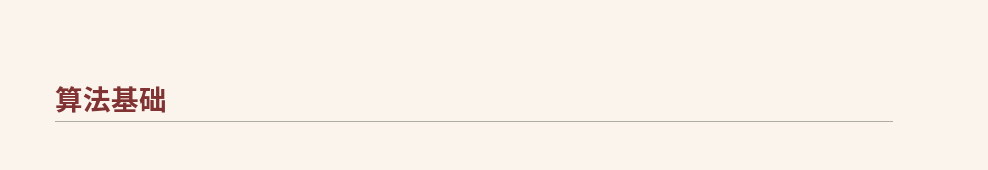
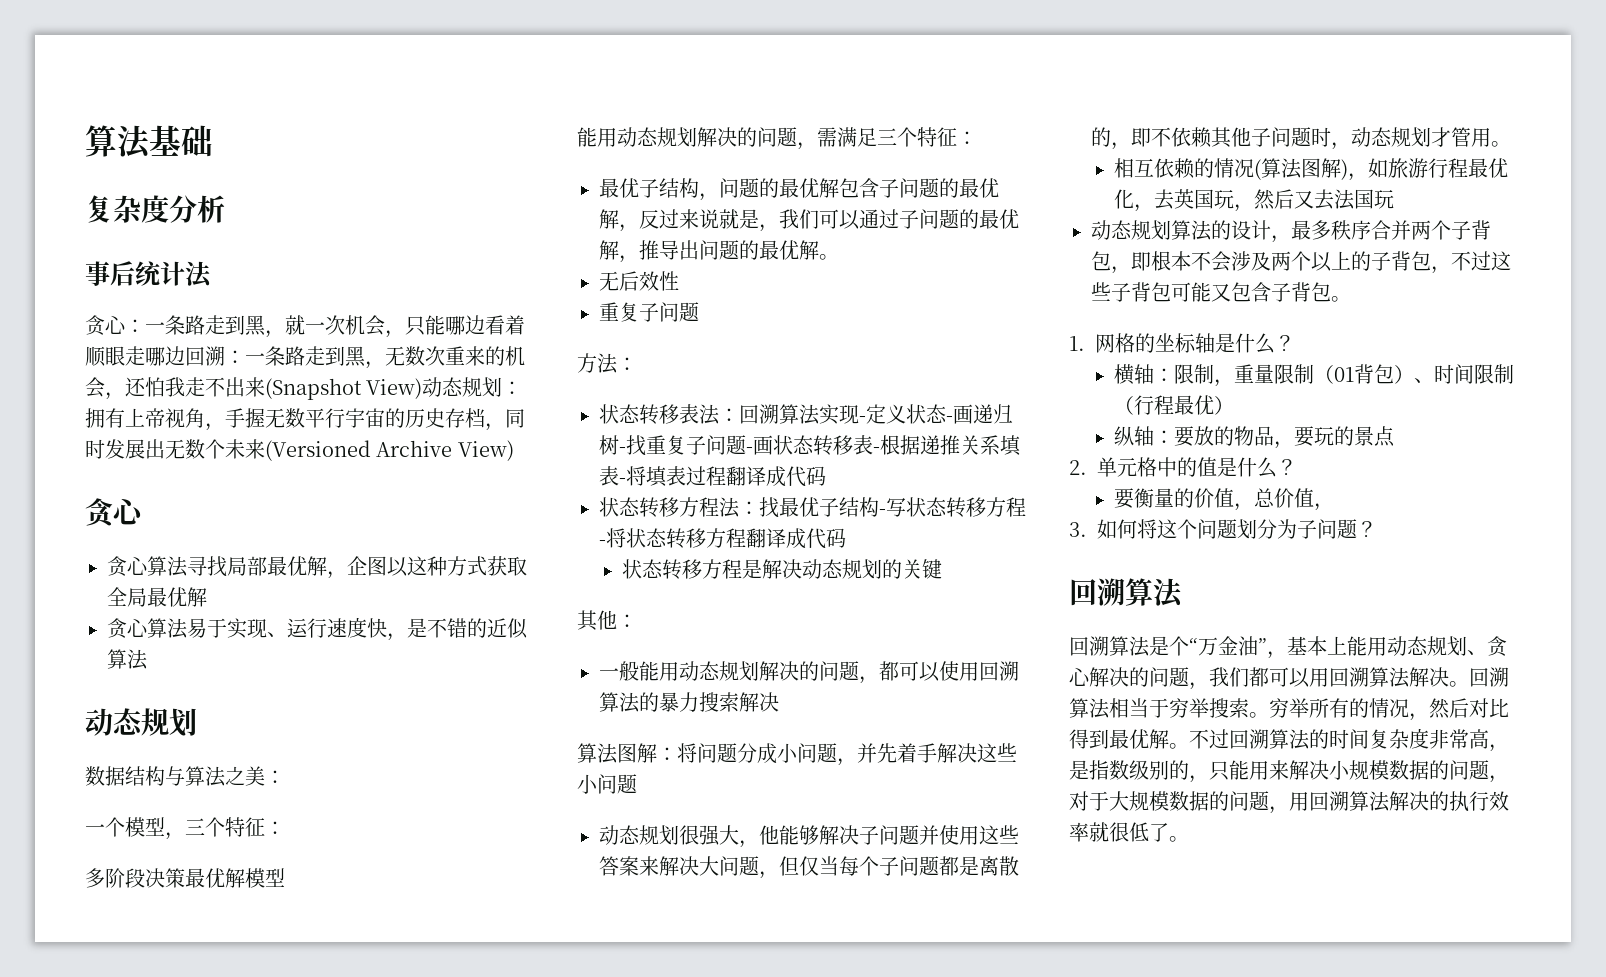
(167, 99) none -> [85,195,225,223] [85,261,212,288] [85,315,525,338] [85,346,525,369] [85,377,523,400] [85,408,525,431] [85,439,514,461] [85,498,145,527] [107,556,527,579] [107,587,207,607] [107,617,528,641] [107,649,148,670] [85,708,197,737] [85,766,285,787] [85,817,285,840] [85,868,285,888] [577,127,977,150] [599,178,999,201] [599,209,1019,232] [599,240,839,263] [599,271,679,291] [599,302,699,322] [577,353,637,374] [599,404,1013,425] [599,435,1022,456] [599,466,826,487] [599,497,1026,518] [599,528,846,549] [621,559,942,580] [577,610,637,631] [599,661,1019,684] [599,692,779,713] [577,743,1017,766] [577,774,637,794] [599,825,1019,848] [599,856,1019,879] [1091,127,1511,150] [1113,158,1508,181] [1113,189,1394,212] [1091,220,1491,243] [1091,251,1511,274] [1091,282,1351,302] [1069,333,1295,354] [1113,364,1514,387] [1113,395,1234,415] [1113,426,1395,449] [1069,457,1297,478] [1113,488,1334,511] [1069,519,1377,539] [1069,578,1184,608] [1069,636,1508,659] [1069,667,1509,690] [1069,698,1509,721] [1069,728,1509,752] [1069,760,1509,783] [1069,791,1509,814] [1069,822,1189,842] // 复杂度分析 // 事后统计法 // 贪心：一条路走到黑，就一次机会，只能哪边看着顺眼走哪边回溯：一条路走到黑，无数次重来的机会，还怕我走不出来(Snapshot View)动态规划：拥有上帝视角，手握无数平行宇宙的历史存档，同时发展出无数个未来(Versioned Archive View) // 贪心 // 贪心算法寻找局部最优解，企图以这种方式获取全局最优解 // 贪心算法易于实现、运行速度快，是不错的近似算法 // 动态规划 // 数据结构与算法之美： // 一个模型，三个特征： // 多阶段决策最优解模型 // 能用动态规划解决的问题，需满足三个特征： // 最优子结构，问题的最优解包含子问题的最优解，反过来说就是，我们可以通过子问题的最优解，推导出问题的最优解。 // 无后效性 // 重复子问题 // 方法： // 状态转移表法：回溯算法实现-定义状态-画递归树-找重复子问题-画状态转移表-根据递推关系填表-将填表过程翻译成代码 // 状态转移方程法：找最优子结构-写状态转移方程-将状态转移方程翻译成代码 // 状态转移方程是解决动态规划的关键 // 其他： // 一般能用动态规划解决的问题，都可以使用回溯算法的暴力搜索解决 // 算法图解：将问题分成小问题，并先着手解决这些小问题 // 动态规划很强大，他能够解决子问题并使用这些答案来解决大问题，但仅当每个子问题都是离散的，即不依赖其他子问题时，动态规划才管用。 // 相互依赖的情况(算法图解)，如旅游行程最优化，去英国玩，然后又去法国玩 // 动态规划算法的设计，最多秩序合并两个子背包，即根本不会涉及两个以上的子背包，不过这些子背包可能又包含子背包。 // 1.网格的坐标轴是什么？ // 横轴：限制，重量限制（01背包）、时间限制（行程最优） // 纵轴：要放的物品，要玩的景点 // 2.单元格中的值是什么？ // 要衡量的价值，总价值， // 3.如何将这个问题划分为子问题？ // 回溯算法 // 回溯算法是个“万金油”，基本上能用动态规划、贪心解决的问题，我们都可以用回溯算法解决。回溯算法相当于穷举搜索。穷举所有的情况，然后对比得到最优解。不过回溯算法的时间复杂度非常高，是指数级别的，只能用来解决小规模数据的问题，对于大规模数据的问题，用回溯算法解决的执行效率就很低了。

